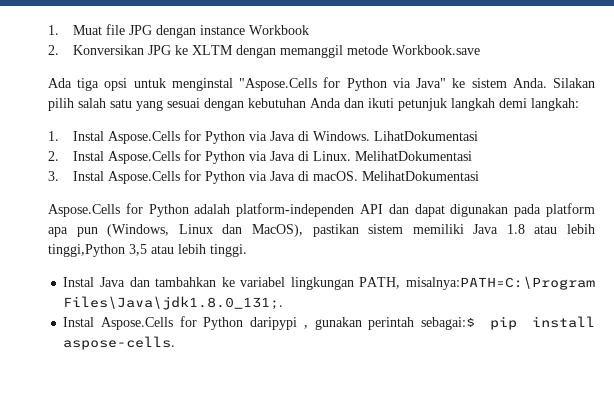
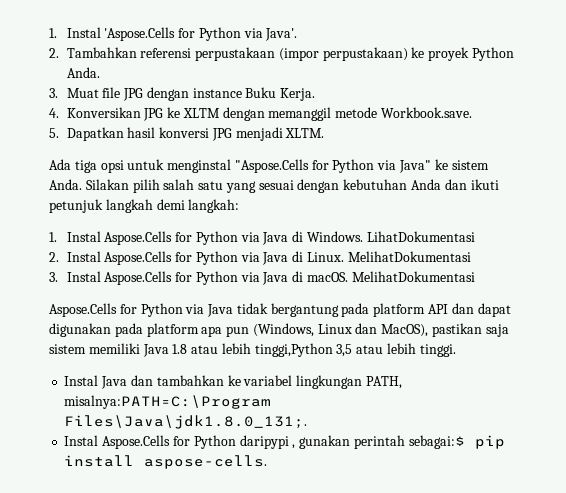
[48,25,59,35] 1. -> [49,27,298,41] [49,47,515,61] [66,67,100,78] [49,88,58,98] 1. Instal 'Aspose.Cells for Python via Java'. // 2. Tambahkan referensi perpustakaan (impor perpustakaan) ke proyek Python Anda. // 3.
[249,25,310,35] [48,45,59,55] Workbook // 2. -> [245,87,316,101] [49,108,59,118] Buku Kerja. // 4.
[392,45,481,55] Workbook.save -> [381,107,473,118] [49,127,325,141] Workbook.save. // 5. Dapatkan hasil konversi JPG menjadi XLTM.
[194,203,355,217] adalah platform-independen -> [185,303,426,317] via Java tidak bergantung pada platform
(359, 230) none -> [485,324,509,337] saja

